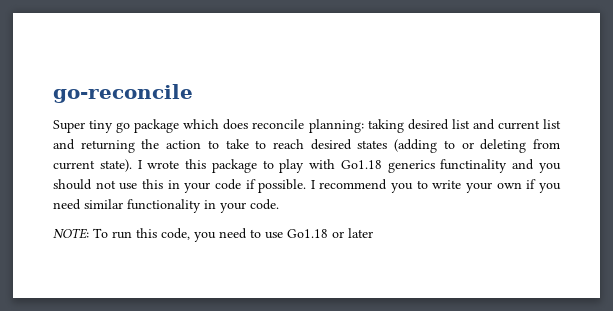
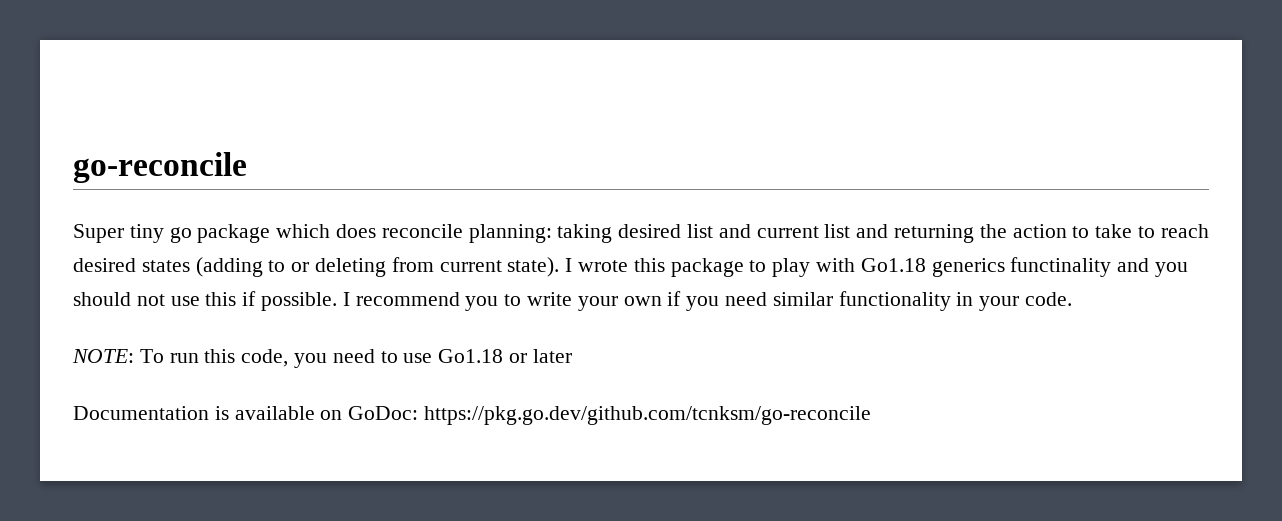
[167,179,241,193] in your code -> (237, 299) none
(373, 233) none -> [73,406,872,425] // Documentation is available on GoDoc: https://pkg.go.dev/github.com/tcnksm/go-reconcile

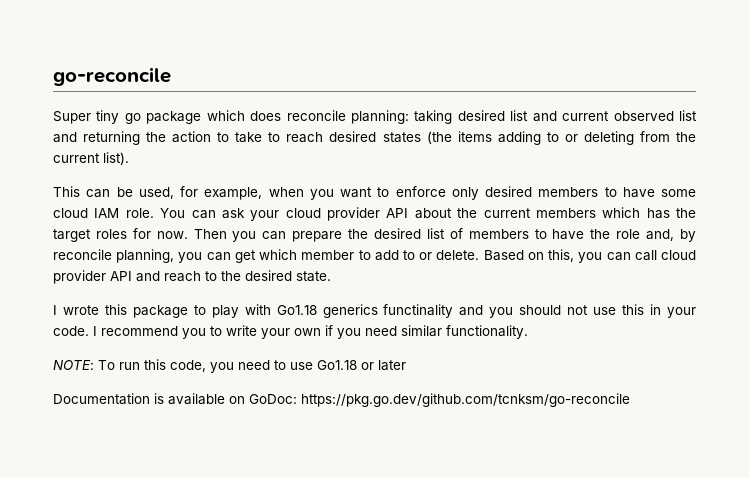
(819, 232) none -> [613,111,674,121] observed
[195,257,263,277] (adding -> [426,131,541,145] (the items adding
[439,257,560,277] current state). -> [675,132,696,142] [53,152,129,165] [53,186,696,200] [53,207,696,221] [53,228,697,242] [53,249,696,263] [53,270,331,284] the current list). // This can be used, for example, when you want to enforce only desired members to have some cloud IAM role. You can ask your cloud provider API about the current members which has the target roles for now. Then you can prepare the desired list of members to have the role and, by reconcile planning, you can get which member to add to or delete. Based on this, you can call cloud provider API and reach to the desired state. //
[242,291,338,311] if possible. -> [650,304,697,318] [53,326,89,336] in your code.
[838,291,1073,311] functionality in your code. -> [446,325,528,339] functionality.

